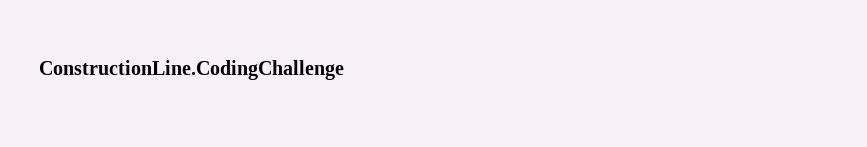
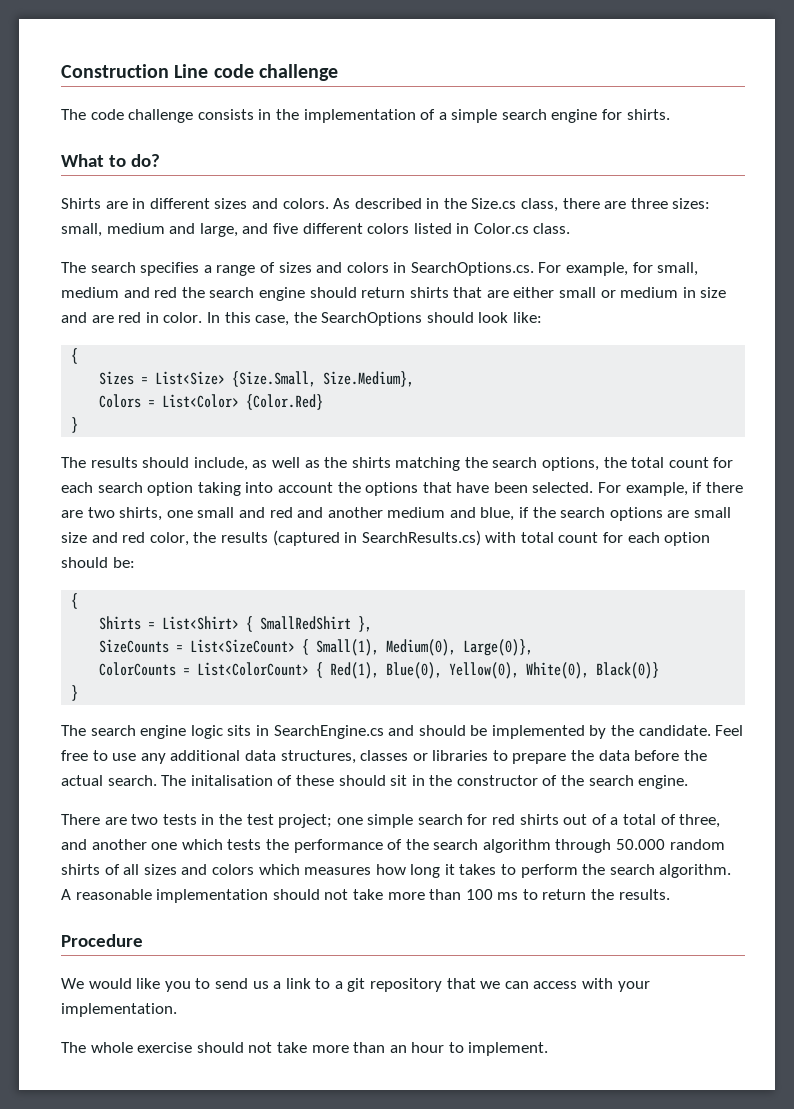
[39,60,344,80] ConstructionLine.CodingChallenge -> [61,64,338,81] [61,109,670,123] [61,154,160,167] [61,198,711,212] [61,223,571,237] [61,262,699,276] [61,287,727,301] [61,312,543,326] [71,348,79,364] [99,371,415,387] [99,394,324,410] [71,417,79,433] [61,457,734,471] [61,482,743,496] [61,507,732,521] [61,530,711,546] [61,557,135,568] [71,593,79,609] [99,616,373,632] [99,639,534,656] [99,662,660,679] [71,685,79,701] [61,725,744,739] [61,750,707,764] [61,775,689,789] [61,814,721,828] [61,839,725,853] [61,864,732,878] [61,889,670,903] [61,934,143,947] [61,978,650,992] [61,1003,177,1017] [61,1042,549,1056] Construction Line code challenge // The code challenge consists in the implementation of a simple search engine for shirts. // What to do? // Shirts are in different sizes and colors. As described in the Size.cs class, there are three sizes: small, medium and large, and five different colors listed in Color.cs class. // The search specifies a range of sizes and colors in SearchOptions.cs. For example, for small, medium and red the search engine should return shirts that are either small or medium in size and are red in color. In this case, the SearchOptions should look like: // { // Sizes = List<Size> {Size.Small, Size.Medium}, // Colors = List<Color> {Color.Red} // } // The results should include, as well as the shirts matching the search options, the total count for each search option taking into account the options that have been selected. For example, if there are two shirts, one small and red and another medium and blue, if the search options are small size and red color, the results (captured in SearchResults.cs) with total count for each option should be: // { // Shirts = List<Shirt> { SmallRedShirt }, // SizeCounts = List<SizeCount> { Small(1), Medium(0), Large(0)}, // ColorCounts = List<ColorCount> { Red(1), Blue(0), Yellow(0), White(0), Black(0)} // } // The search engine logic sits in SearchEngine.cs and should be implemented by the candidate. Feel free to use any additional data structures, classes or libraries to prepare the data before the actual search. The initalisation of these should sit in the constructor of the search engine. // There are two tests in the test project; one simple search for red shirts out of a total of three, and another one which tests the performance of the search algorithm through 50.000 random shirts of all sizes and colors which measures how long it takes to perform the search algorithm. A reasonable implementation should not take more than 100 ms to return the results. // Procedure // We would like you to send us a link to a git repository that we can access with your implementation. // The whole exercise should not take more than an hour to implement.

